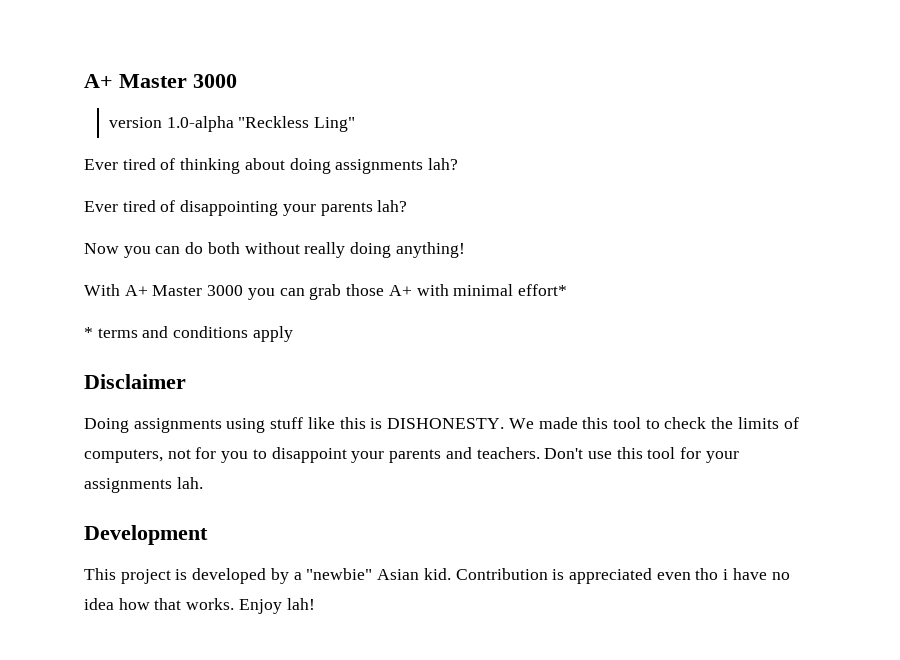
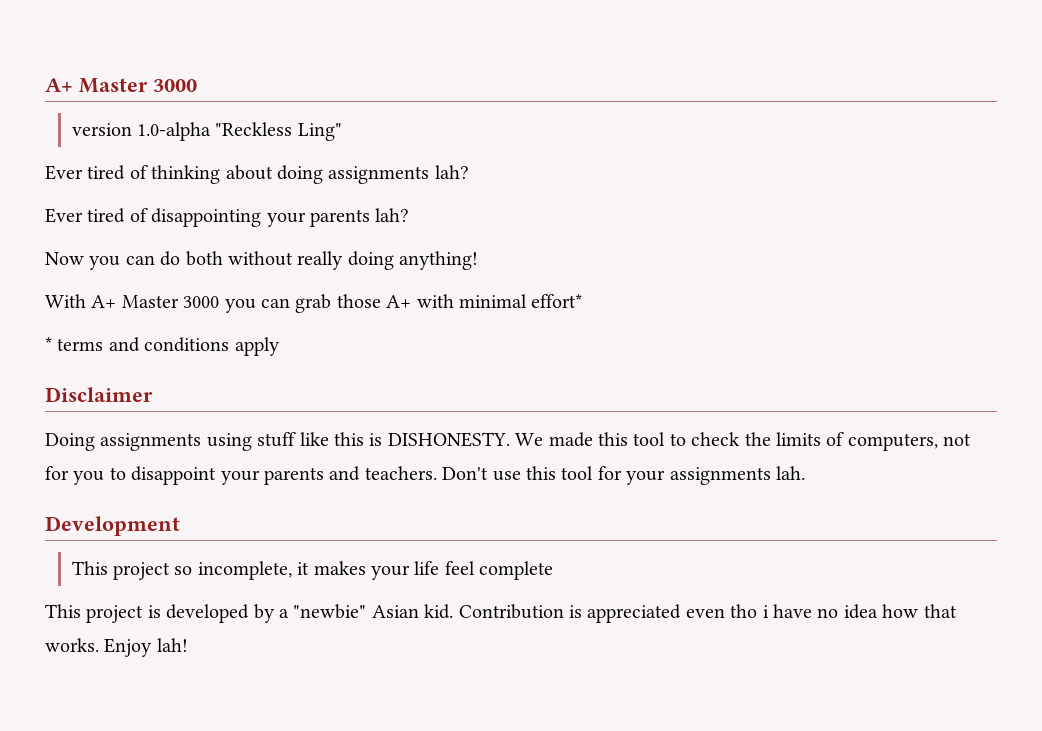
(208, 535) none -> [71,561,554,580] // This project so incomplete, it makes your life feel complete

